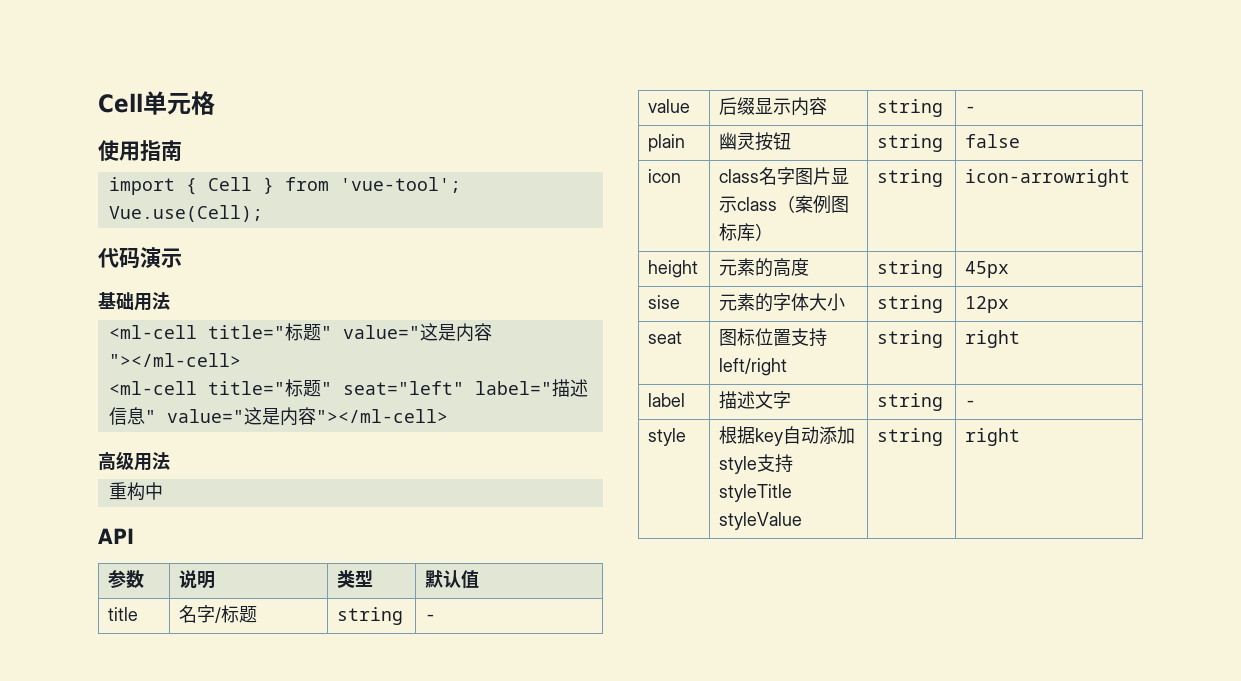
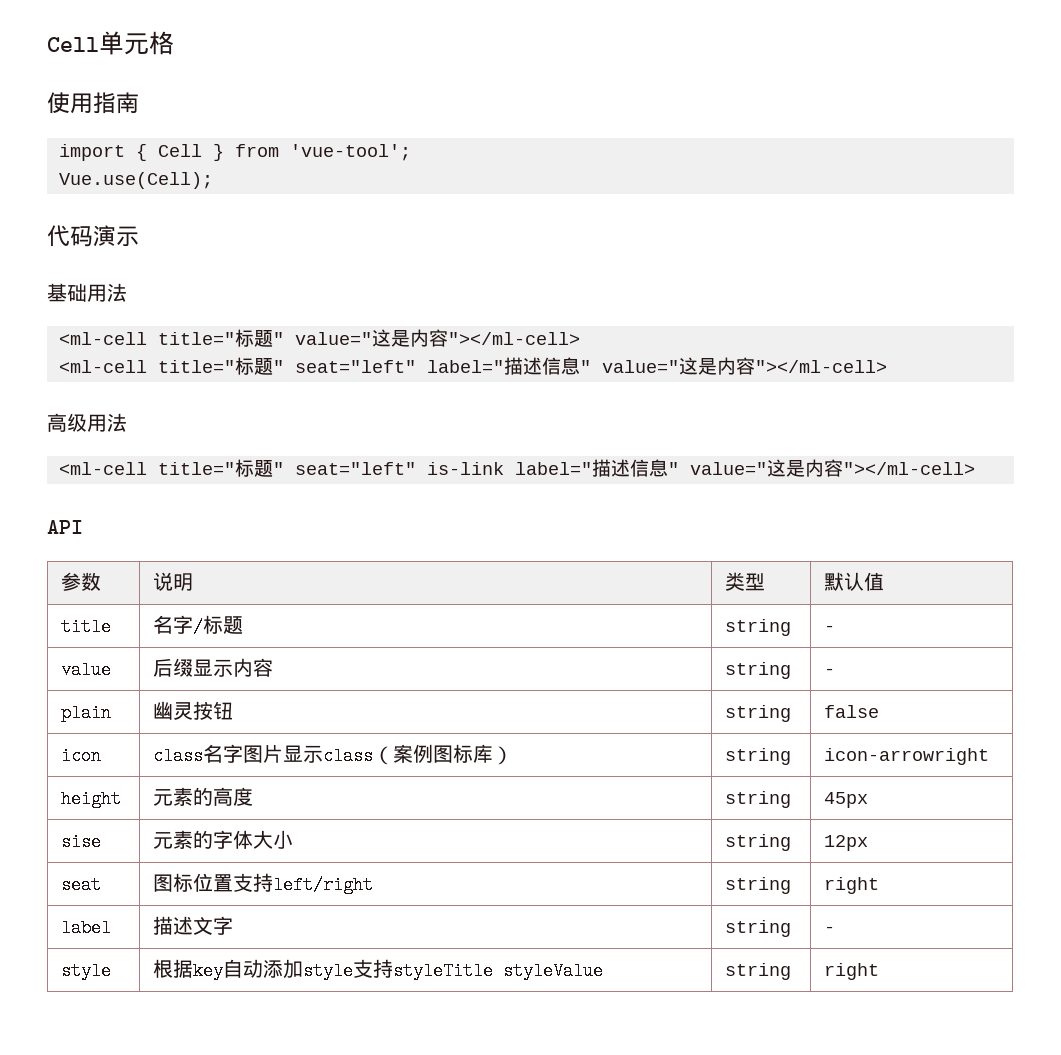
[108,482,163,501] 重构中 -> [59,459,975,477] <ml-cell title="标题" seat="left" is-link label="描述信息" value="这是内容"></ml-cell>

